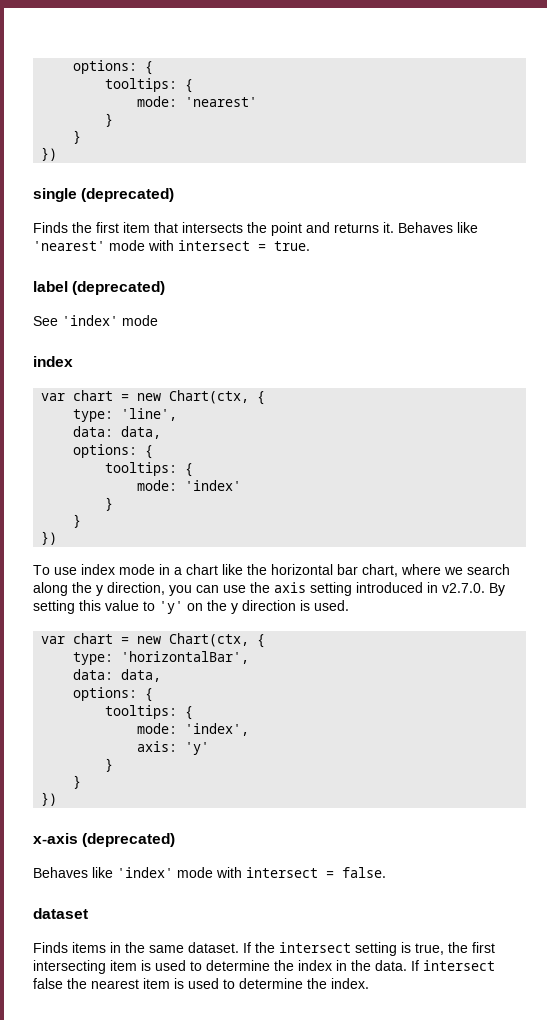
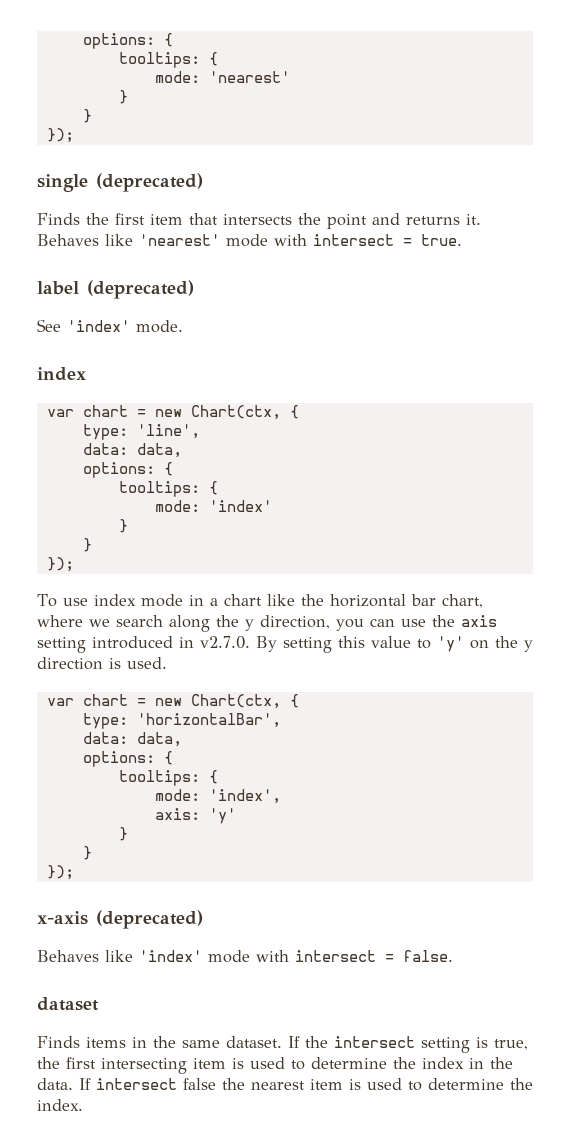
[41,147,58,161] }) -> [46,128,74,143] });
[122,315,158,326] mode -> [136,320,183,333] mode.
[41,531,58,545] }) -> [46,557,74,572] });
[41,792,58,806] }) -> [46,865,74,880] });

